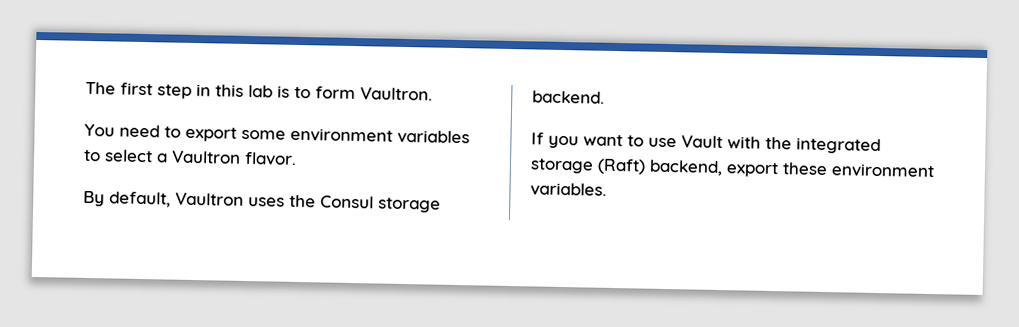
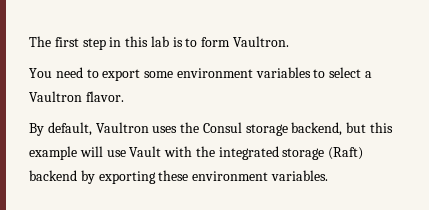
[532,90,605,104] [531,132,644,149] backend. // If you want to -> [291,122,394,136] [29,146,103,160] backend, but this example will
[649,159,779,178] backend, export -> [29,170,156,184] backend by exporting

